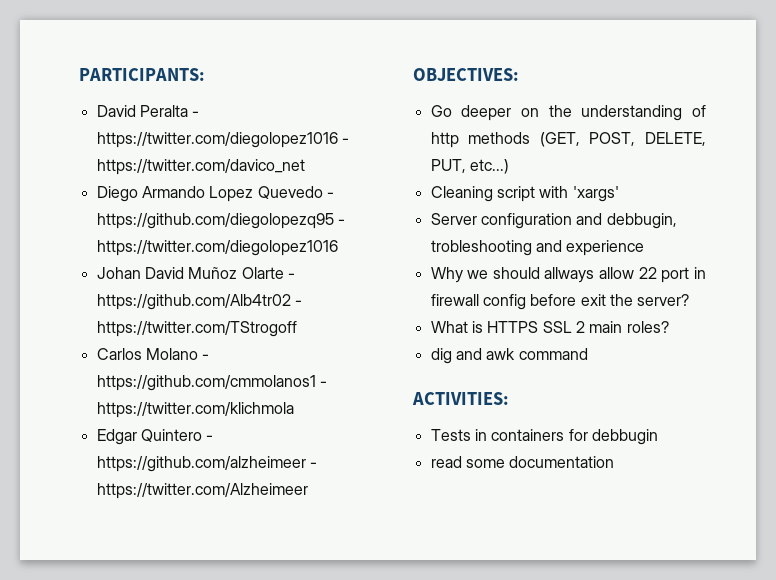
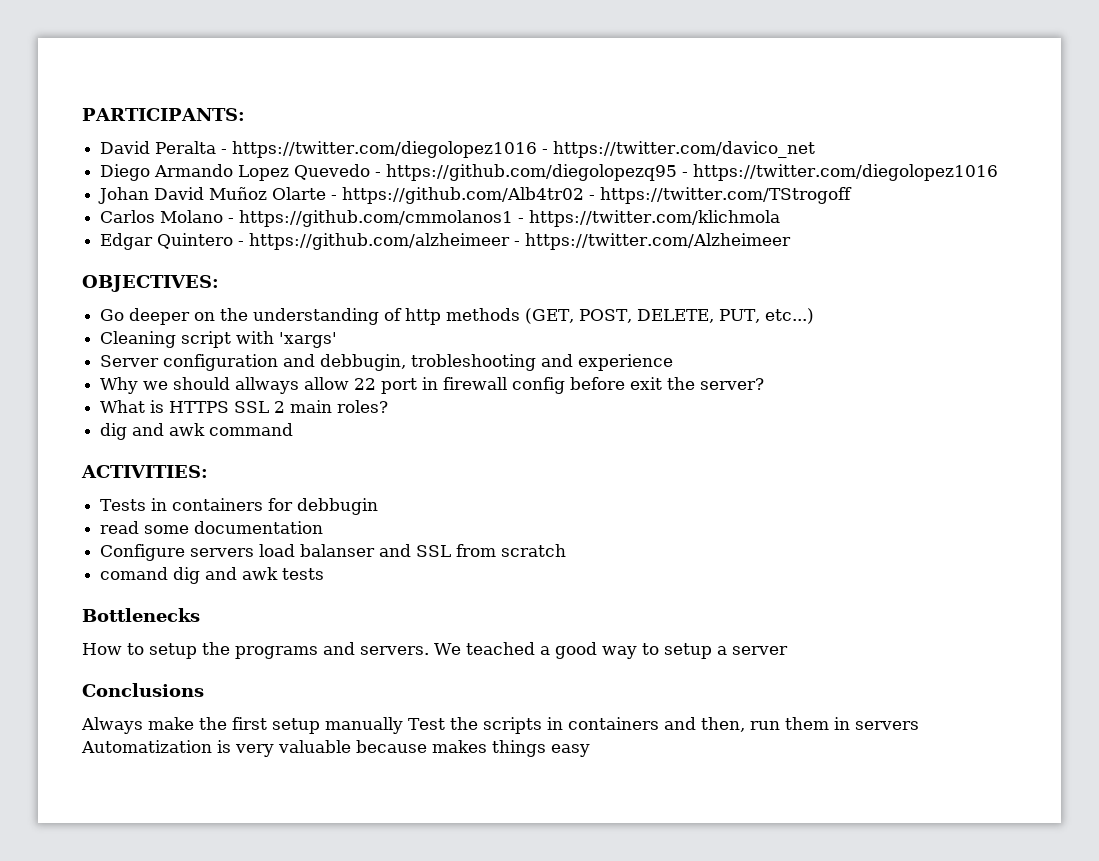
(615, 462) none -> [100,544,567,561] [100,567,325,584] [82,608,200,622] [82,642,788,659] [82,683,204,697] [81,717,919,734] [81,740,590,757] // Configure servers load balanser and SSL from scratch // comand dig and awk tests // Bottlenecks // How to setup the programs and servers. We teached a good way to setup a server // Conclusions // Always make the first setup manually Test the scripts in containers and then, run them in servers Automatization is very valuable because makes things easy

